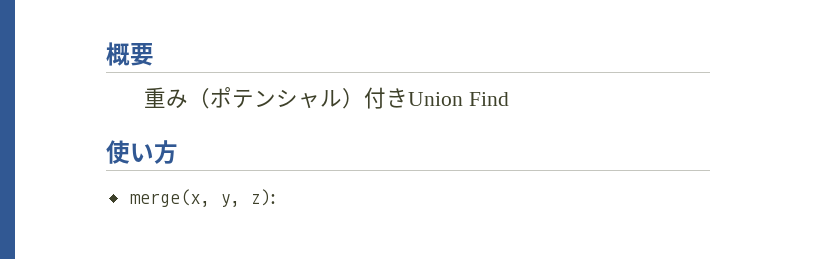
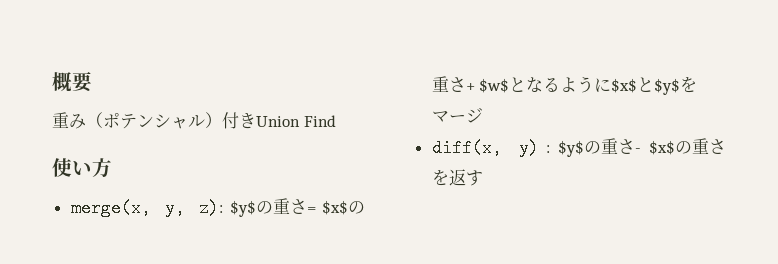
(276, 197) none -> [229,198,366,217] [431,76,698,95] [431,107,483,123] [431,138,726,157] [431,169,483,186] $y$の重さ= $x$の重さ+ $w$となるように$x$と$y$をマージ // diff(x, y) : $y$の重さ- $x$の重さを返す

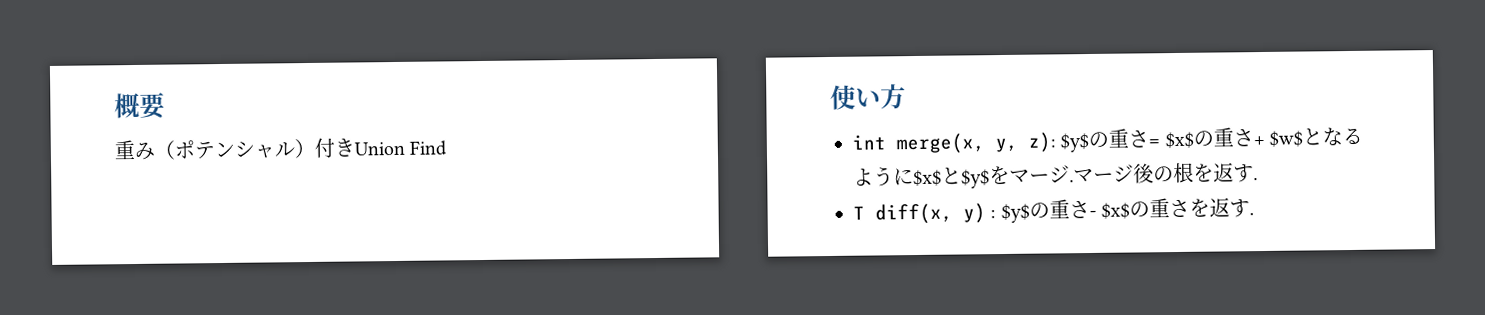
(112, 168) none -> [852,134,886,150] int
(483, 115) // -> [1069,162,1258,184] [853,206,865,220] .マージ後の根を返す. // T
(483, 178) none -> [1249,212,1255,216] .

